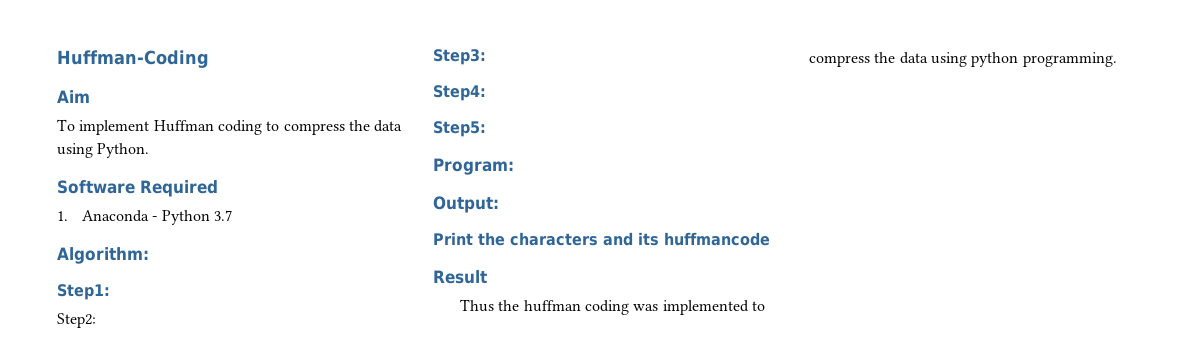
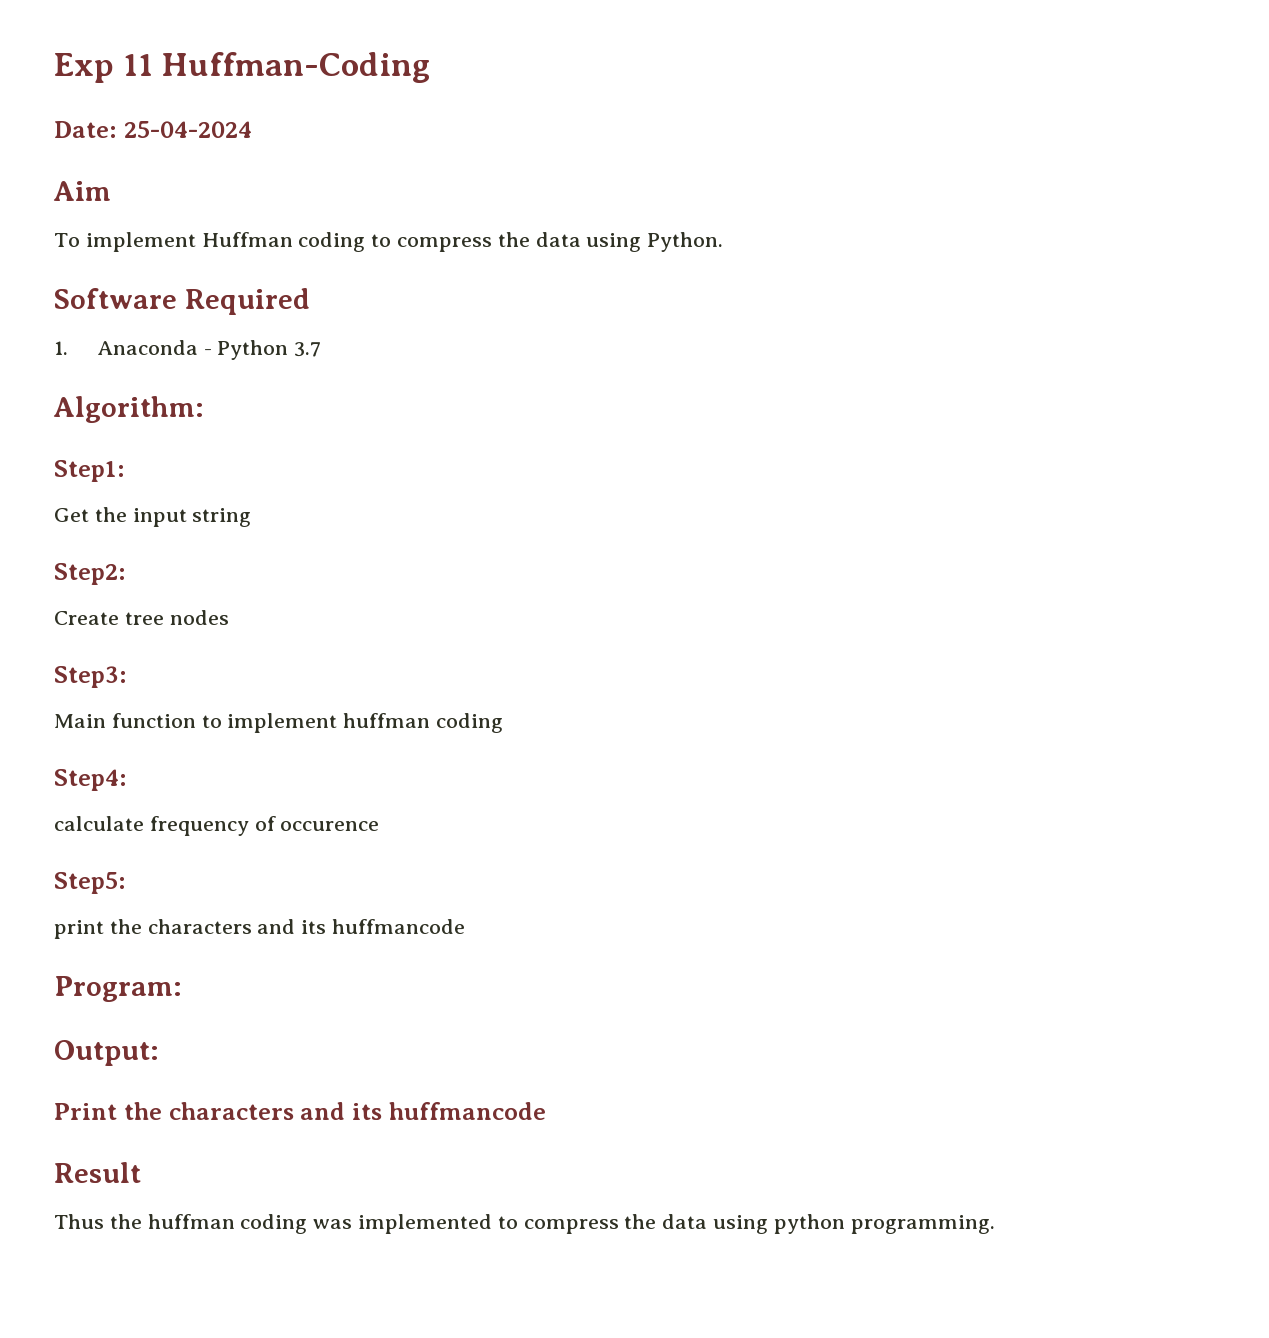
(57, 59) none -> [54,53,154,83] Exp 11
(209, 59) none -> [54,121,252,138] // Date: 25-04-2024
[57,313,96,328] [433,49,486,65] [433,85,486,101] [433,121,486,137] Step2: // Step3: // Step4: // Step5: -> [54,507,252,527] [54,563,126,585] [54,610,229,625] [54,666,127,688] [54,713,504,733] [54,769,127,791] [54,816,380,836] [54,872,126,894] [54,919,466,939] Get the input string // Step2: // Create tree nodes // Step3: // Main function to implement huffman coding // Step4: // calculate frequency of occurence // Step5: // print the characters and its huffmancode

